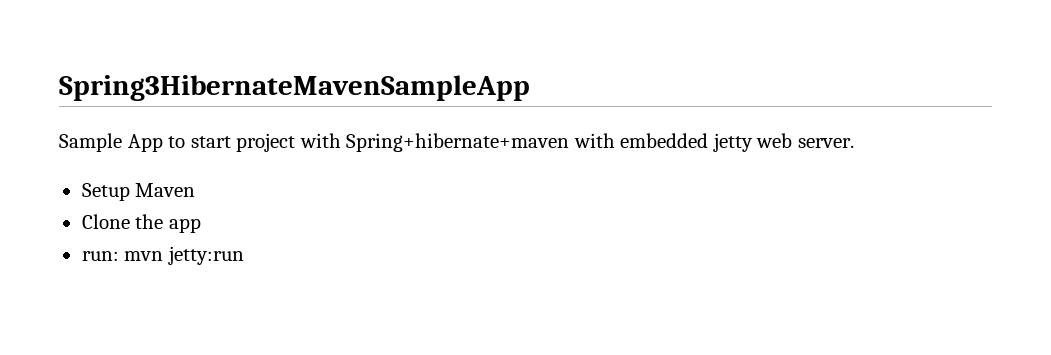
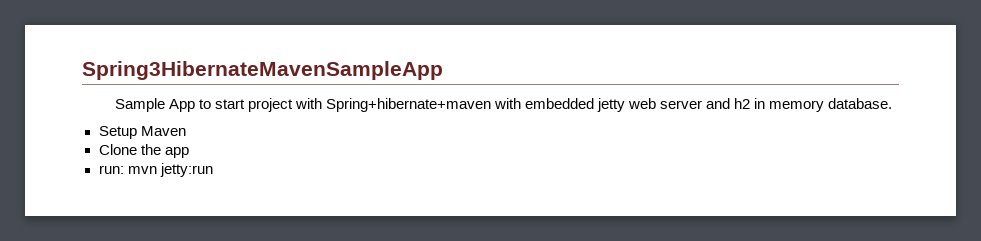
[797,138,854,148] server. -> [660,98,893,112] server and h2 in memory database.

